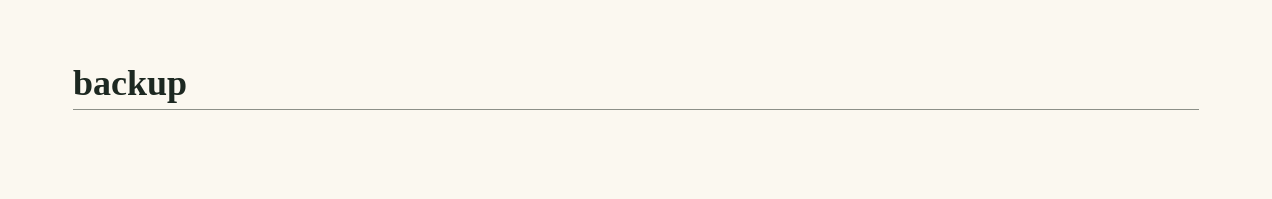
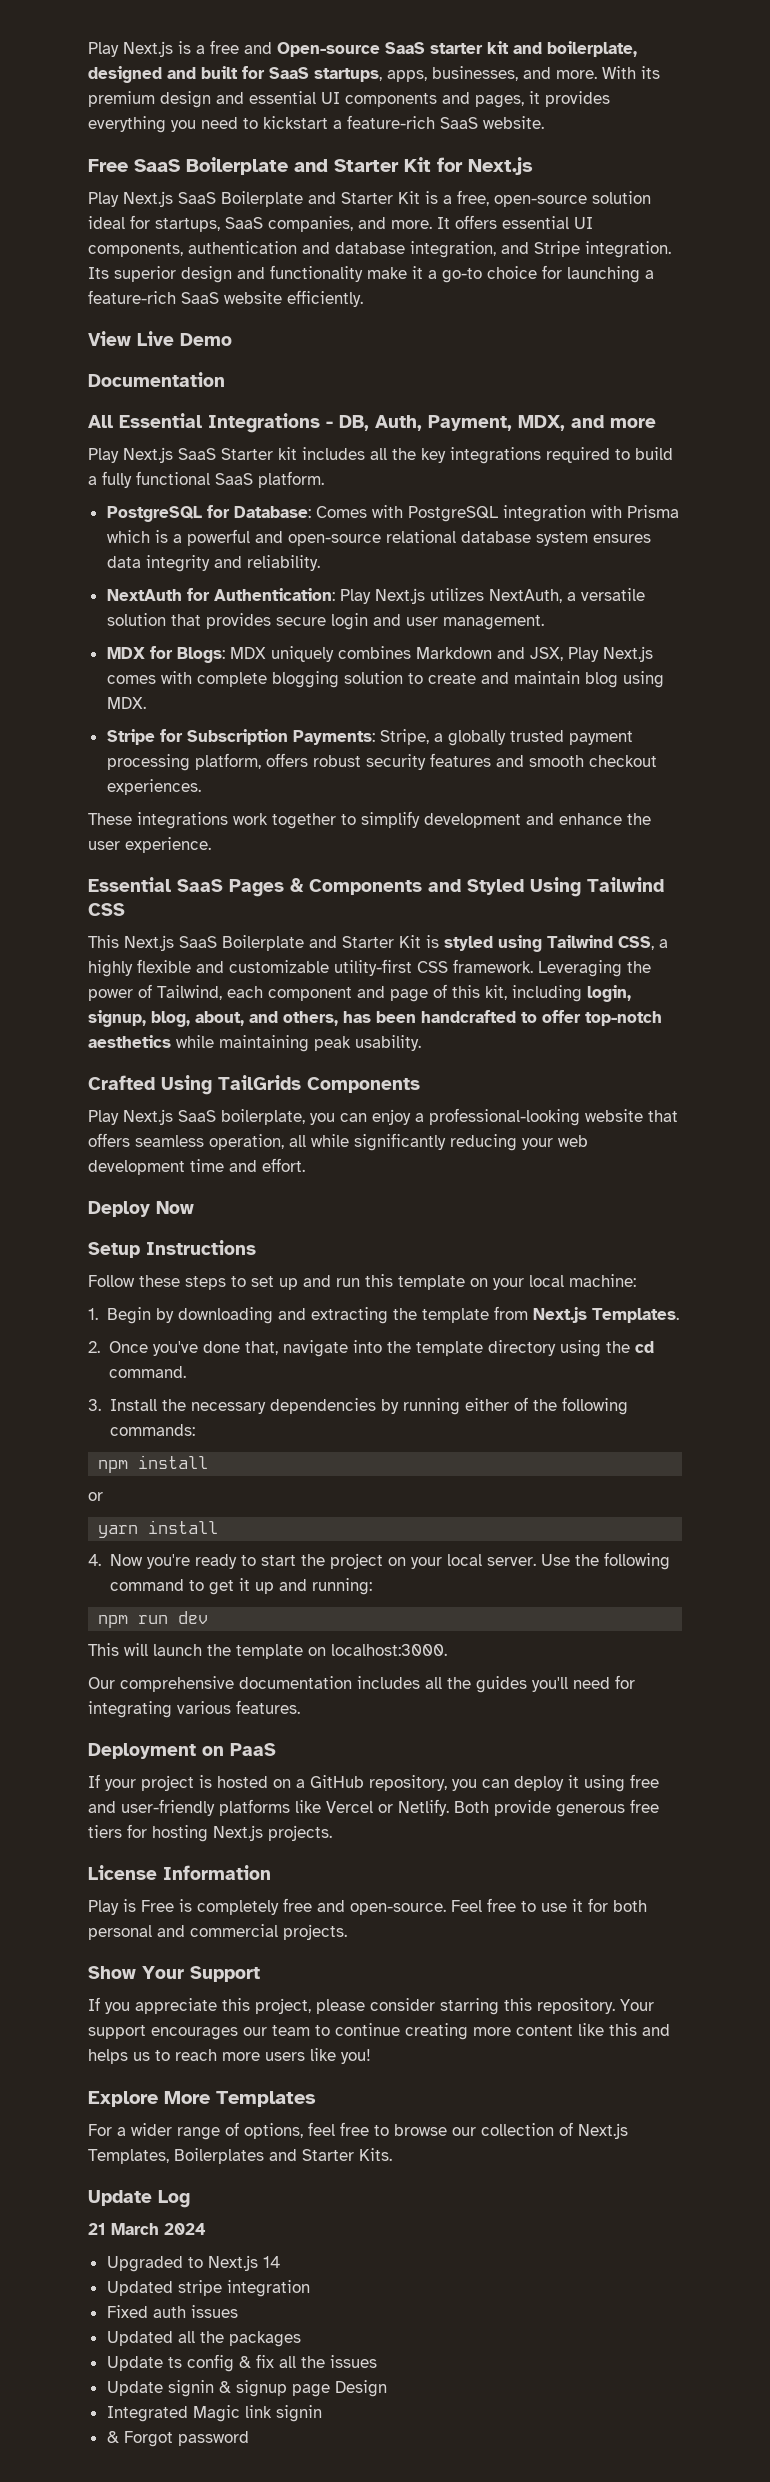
[73,70,187,103] backup -> [88,40,637,57] [88,66,660,83] [88,91,610,108] [88,115,544,133] [88,157,533,175] [88,190,651,207] [88,215,593,232] [88,241,671,258] [88,265,654,283] [88,290,363,307] [88,331,232,346] [88,372,225,387] [88,413,656,433] [88,447,673,464] [88,471,324,488] [106,505,679,522] [106,529,651,546] [106,555,320,572] [106,588,645,604] [106,613,544,630] [106,646,653,663] [106,671,664,688] [106,697,146,709] [106,729,633,746] [106,753,657,771] [106,779,201,795] [88,811,651,829] [88,837,211,853] [88,877,664,897] [88,903,125,916] [88,935,668,952] [88,959,651,977] [88,984,631,1002] [88,1010,662,1027] [88,1035,421,1052] [88,1075,420,1095] [88,1108,678,1126] [88,1133,588,1151] [88,1158,305,1175] [88,1201,194,1217] [88,1240,256,1258] [88,1274,636,1290] [88,1306,680,1324] [88,1340,654,1357] [108,1366,186,1378] [88,1397,628,1415] [109,1424,195,1436] [98,1455,209,1473] [88,1492,103,1501] [98,1520,219,1538] [88,1552,670,1570] [109,1578,372,1595] [98,1611,209,1628] [88,1643,447,1659] [88,1675,635,1693] [88,1700,300,1718] [88,1743,276,1759] [88,1774,659,1792] [88,1799,659,1817] [88,1824,332,1842] [88,1865,271,1880] [88,1898,647,1915] [88,1924,347,1940] [88,1966,260,1982] [88,1997,654,2015] [88,2023,670,2040] [88,2048,371,2064] [88,2091,316,2107] [88,2122,628,2140] [88,2148,392,2164] [88,2190,190,2208] [88,2223,206,2235] [106,2255,280,2272] [106,2280,310,2297] [106,2305,238,2318] [106,2331,301,2347] [106,2354,377,2372] [106,2380,387,2397] [106,2405,322,2422] [106,2431,249,2447] Play Next.js is a free and Open-source SaaS starter kit and boilerplate, designed and built for SaaS startups, apps, businesses, and more. With its premium design and essential UI components and pages, it provides everything you need to kickstart a feature-rich SaaS website. // Free SaaS Boilerplate and Starter Kit for Next.js // Play Next.js SaaS Boilerplate and Starter Kit is a free, open-source solution ideal for startups, SaaS companies, and more. It offers essential UI components, authentication and database integration, and Stripe integration. Its superior design and functionality make it a go-to choice for launching a feature-rich SaaS website efficiently. // View Live Demo // Documentation // All Essential Integrations - DB, Auth, Payment, MDX, and more // Play Next.js SaaS Starter kit includes all the key integrations required to build a fully functional SaaS platform. // PostgreSQL for Database: Comes with PostgreSQL integration with Prisma which is a powerful and open-source relational database system ensures data integrity and reliability. // NextAuth for Authentication: Play Next.js utilizes NextAuth, a versatile solution that provides secure login and user management. // MDX for Blogs: MDX uniquely combines Markdown and JSX, Play Next.js comes with complete blogging solution to create and maintain blog using MDX. // Stripe for Subscription Payments: Stripe, a globally trusted payment processing platform, offers robust security features and smooth checkout experiences. // These integrations work together to simplify development and enhance the user experience. // Essential SaaS Pages & Components and Styled Using Tailwind CSS // This Next.js SaaS Boilerplate and Starter Kit is styled using Tailwind CSS, a highly flexible and customizable utility-first CSS framework. Leveraging the power of Tailwind, each component and page of this kit, including login, signup, blog, about, and others, has been handcrafted to offer top-notch aesthetics while maintaining peak usability. // Crafted Using TailGrids Components // Play Next.js SaaS boilerplate, you can enjoy a professional-looking website that offers seamless operation, all while significantly reducing your web development time and effort. // Deploy Now // Setup Instructions // Follow these steps to set up and run this template on your local machine: // 1. Begin by downloading and extracting the template from Next.js Templates. // 2. Once you've done that, navigate into the template directory using the cd command. // 3. Install the necessary dependencies by running either of the following commands: // npm install // or // yarn install // 4. Now you're ready to start the project on your local server. Use the following command to get it up and running: // npm run dev // This will launch the template on localhost:3000. // Our comprehensive documentation includes all the guides you'll need for integrating various features. // Deployment on PaaS // If your project is hosted on a GitHub repository, you can deploy it using free and user-friendly platforms like Vercel or Netlify. Both provide generous free tiers for hosting Next.js projects. // License Information // Play is Free is completely free and open-source. Feel free to use it for both personal and commercial projects. // Show Your Support // If you appreciate this project, please consider starring this repository. Your support encourages our team to continue creating more content like this and helps us to reach more users like you! // Explore More Templates // For a wider range of options, feel free to browse our collection of Next.js Templates, Boilerplates and Starter Kits. // Update Log // 21 March 2024 // Upgraded to Next.js 14 // Updated stripe integration // Fixed auth issues // Updated all the packages // Update ts config & fix all the issues // Update signin & signup page Design // Integrated Magic link signin // & Forgot password

